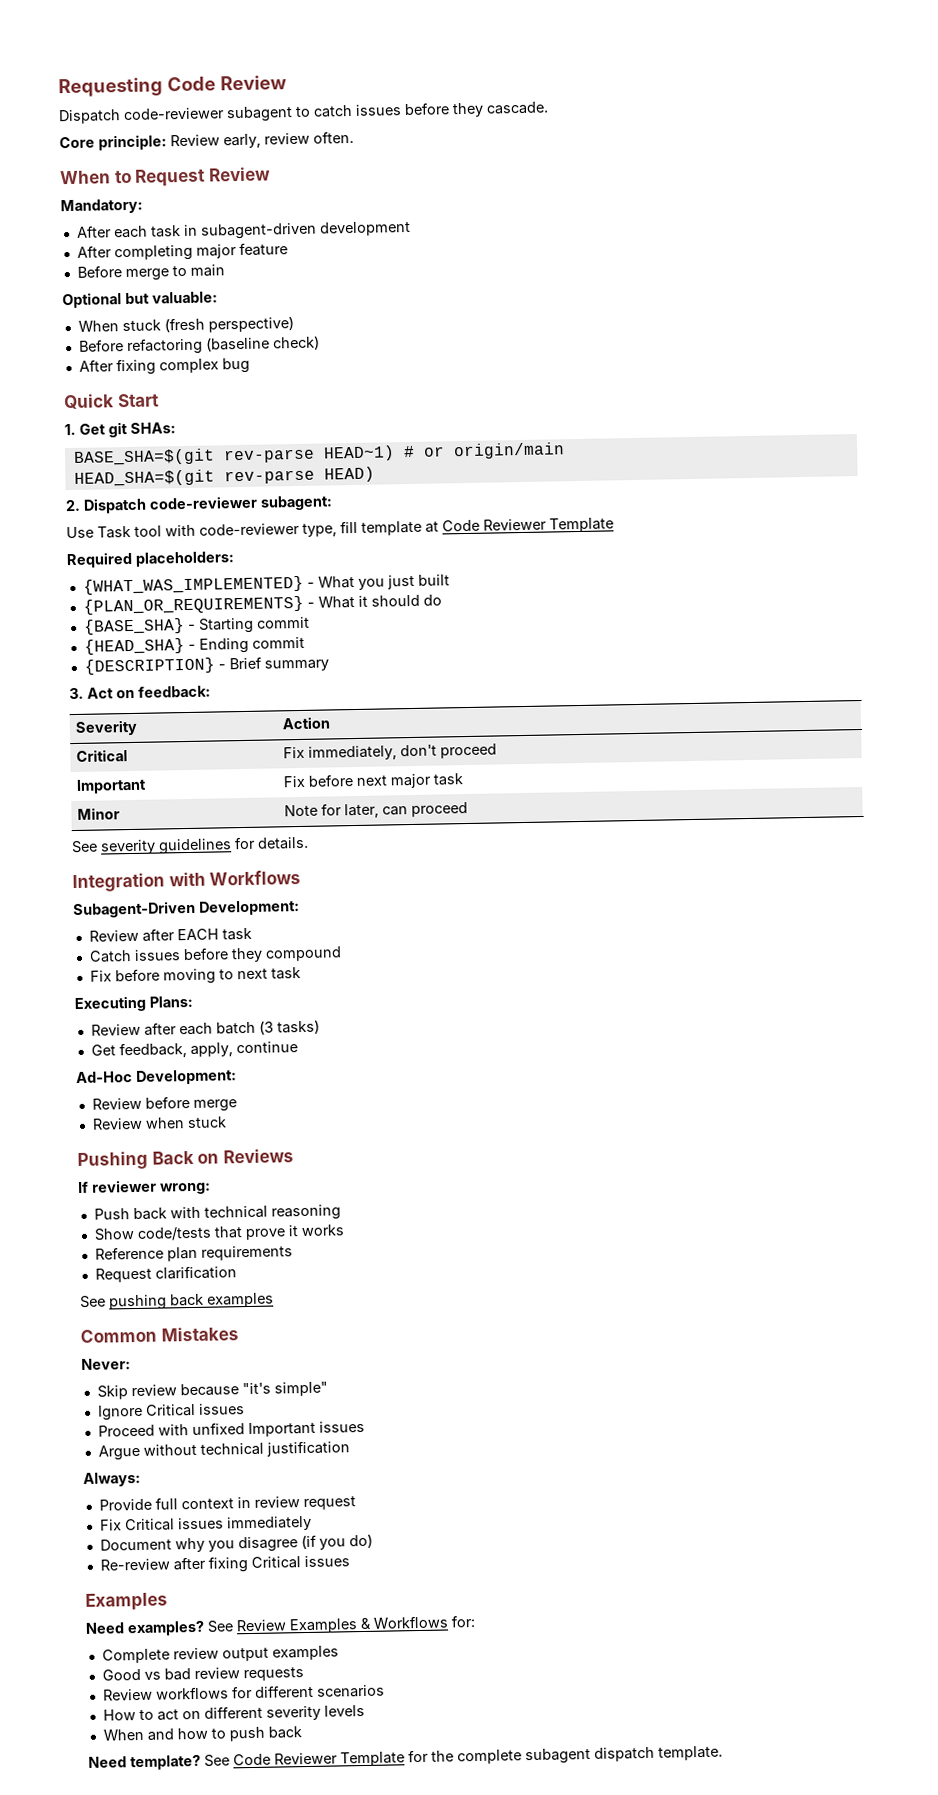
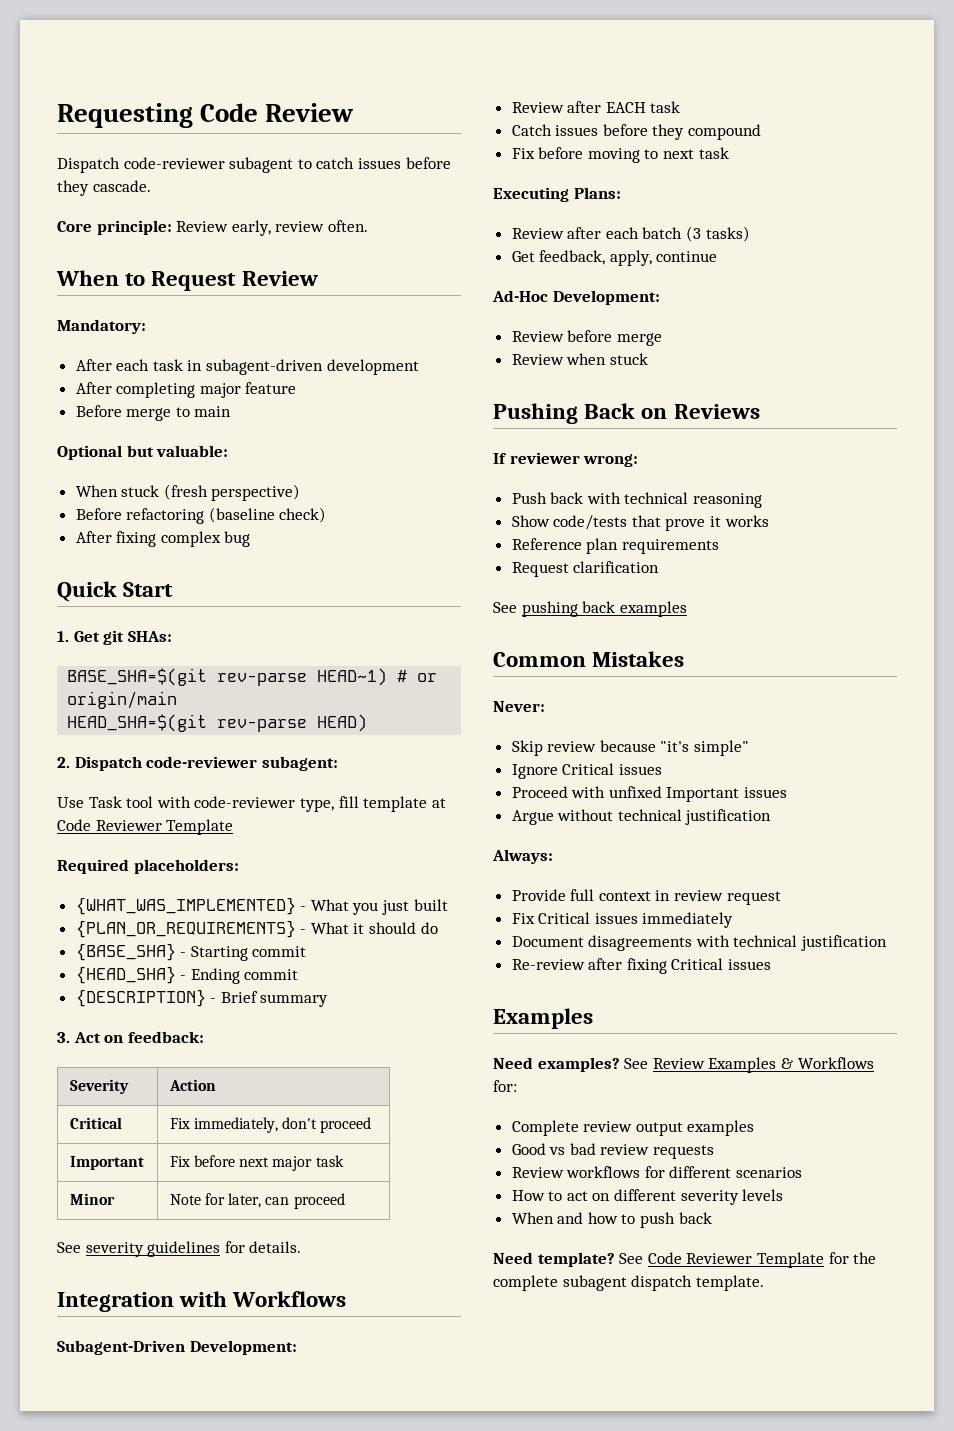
[174,1533,373,1553] why you disagree (if you do) -> [588,935,888,951] disagreements with technical justification

